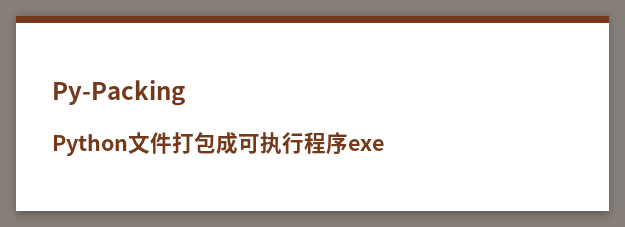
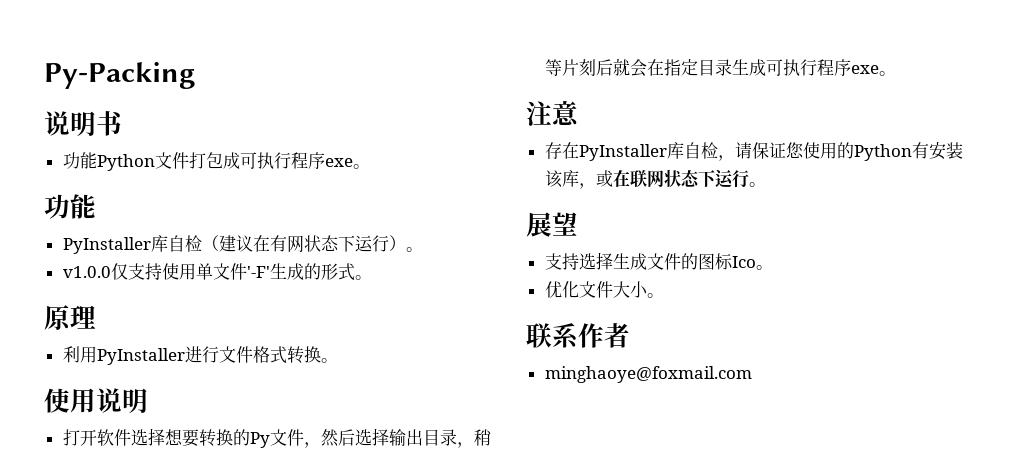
(185, 93) none -> [44,111,122,136] [62,152,97,169] 说明书 // 功能
(384, 145) none -> [352,164,370,169] [44,194,96,219] [62,235,423,254] [62,263,372,281] [44,305,96,330] [62,346,338,365] [44,388,148,413] [62,428,492,448] [544,58,896,77] [526,101,579,126] [544,142,963,161] [544,169,766,189] [526,212,578,237] [544,252,773,270] [544,281,664,298] [526,323,630,349] [544,366,752,383] 。 // 功能 // PyInstaller库自检（建议在有网状态下运行）。 // v1.0.0仅支持使用单文件'-F'生成的形式。 // 原理 // 利用PyInstaller进行文件格式转换。 // 使用说明 // 打开软件选择想要转换的Py文件，然后选择输出目录，稍等片刻后就会在指定目录生成可执行程序exe。 // 注意 // 存在PyInstaller库自检，请保证您使用的Python有安装该库，或在联网状态下运行。 // 展望 // 支持选择生成文件的图标Ico。 // 优化文件大小。 // 联系作者 // minghaoye@foxmail.com

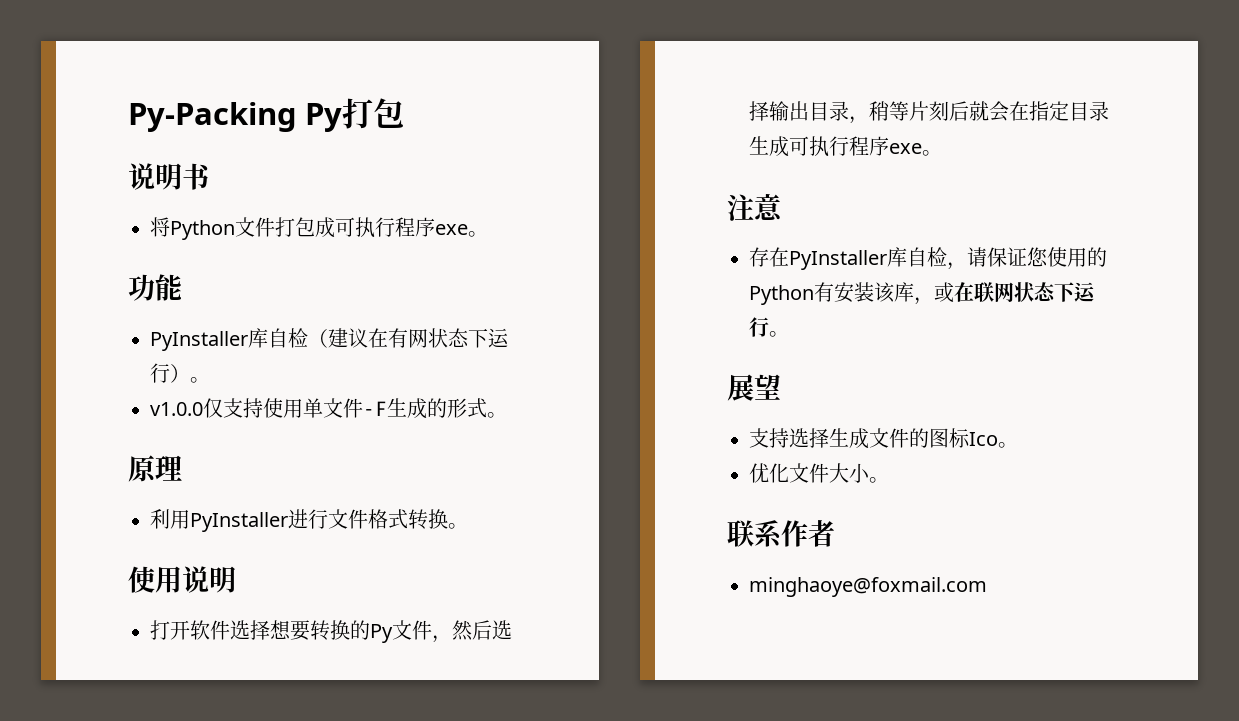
(196, 75) none -> [305,98,405,132] Py打包
[62,152,97,169] 功能 -> [150,217,170,237] 将
[246,266,270,278] '-F' -> [363,401,387,416] -F

